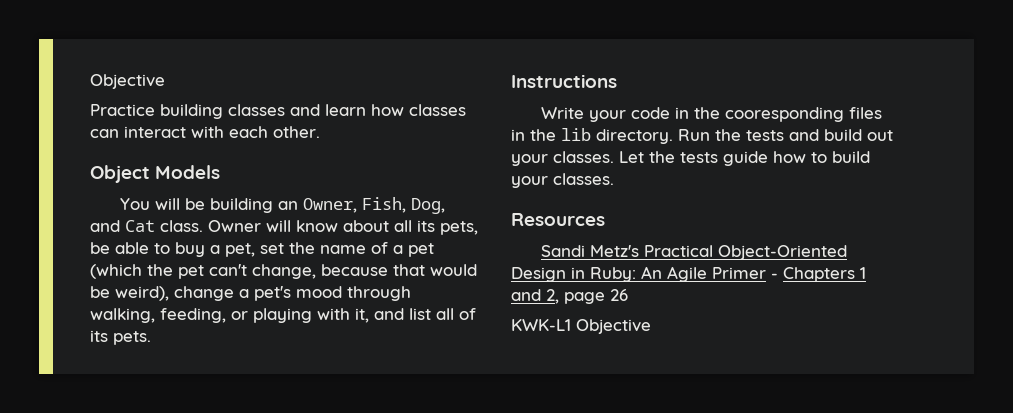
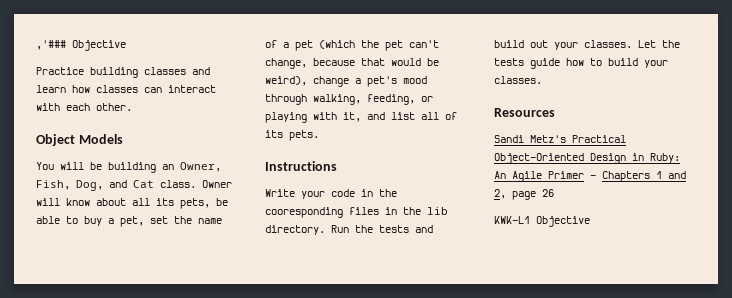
(90, 81) none -> [36,40,66,50] ,'###

